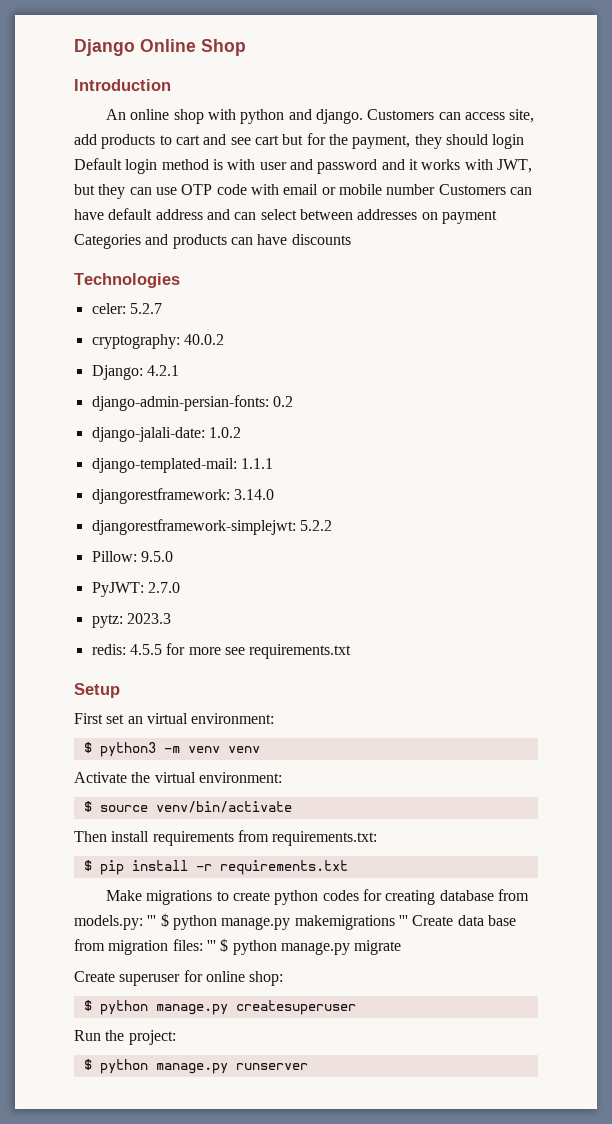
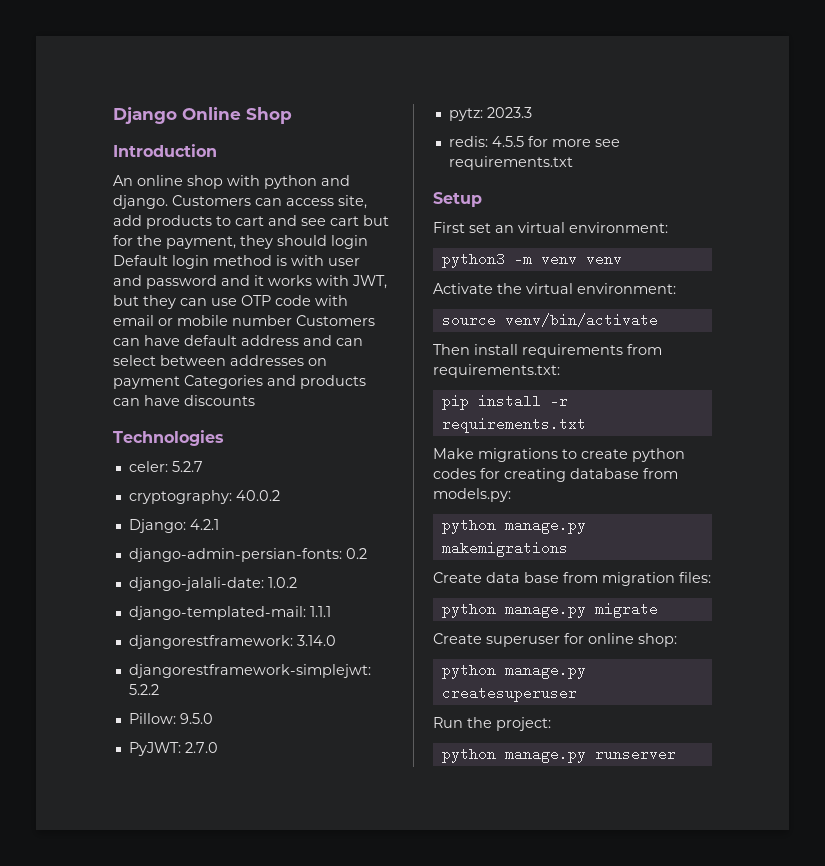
[83,742,92,753] $ -> (668, 227) none
[83,801,92,812] $ -> (676, 288) none
[83,860,92,871] $ -> (560, 371) none
[147,913,169,927] ''' $ -> (511, 495) //
[398,915,408,926] ''' -> (568, 549) //
[206,938,229,952] ''' $ -> (711, 577) //
[83,1000,92,1011] $ -> (677, 640) none
[83,1059,92,1070] $ -> (551, 724) none

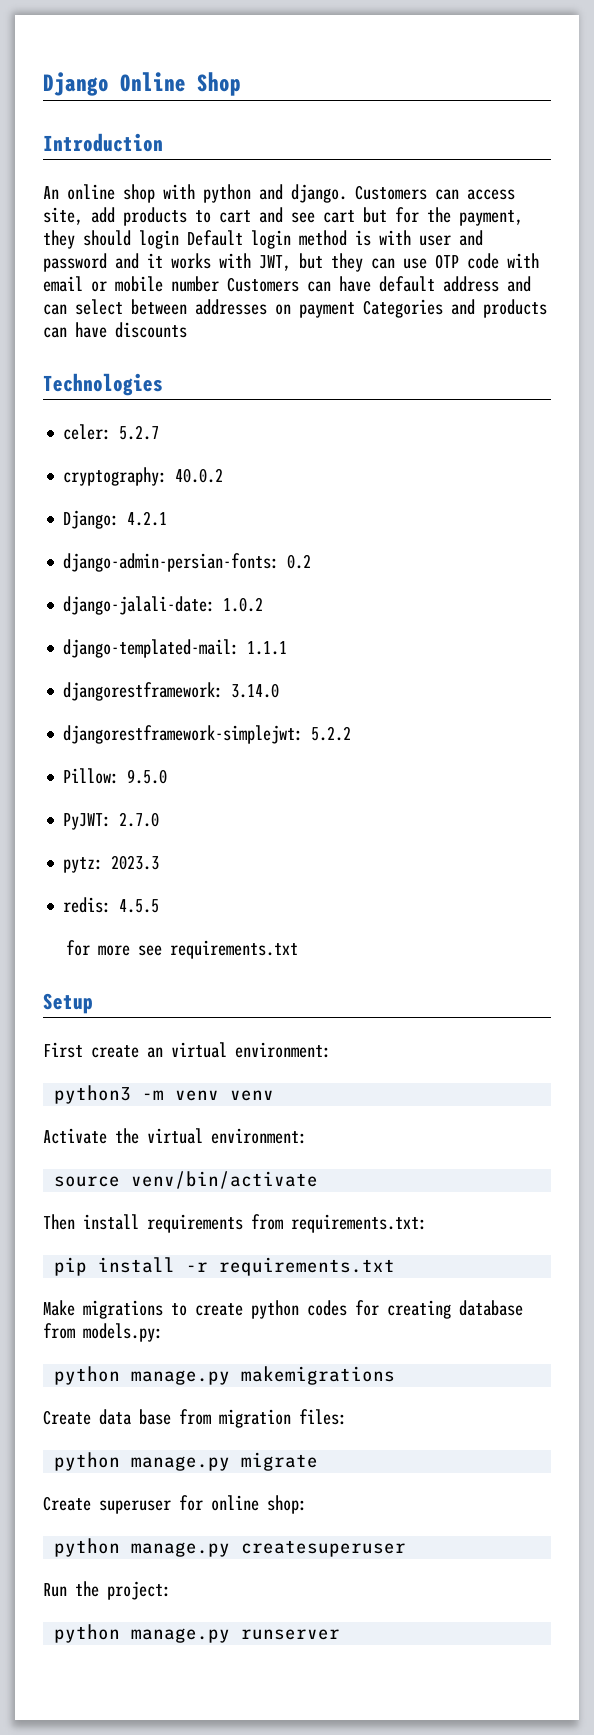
(524, 141) none -> (160, 906) //
[469,223,491,233] set -> [91,1045,139,1058] create

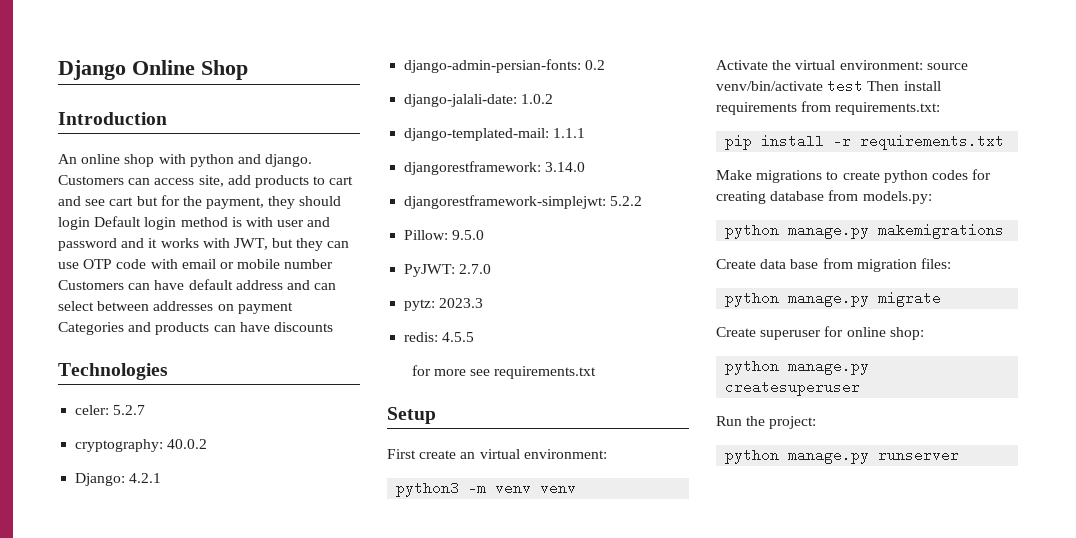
(307, 1136) // -> (923, 65) none
(319, 1180) // -> [827,79,864,93] test

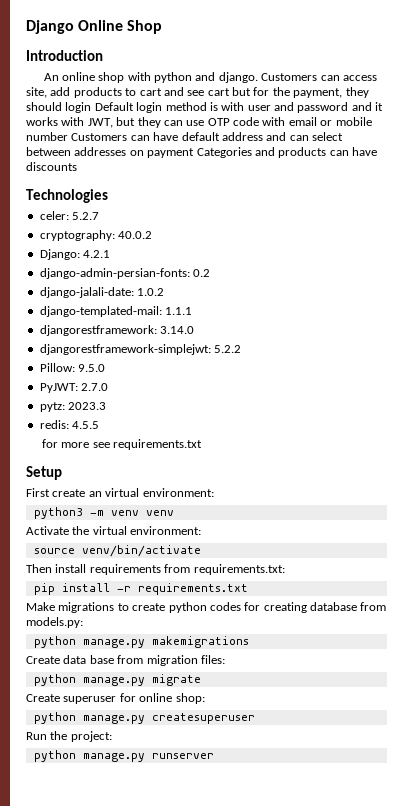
(923, 65) none -> (202, 530) //
[827,79,864,93] test -> (201, 551) //

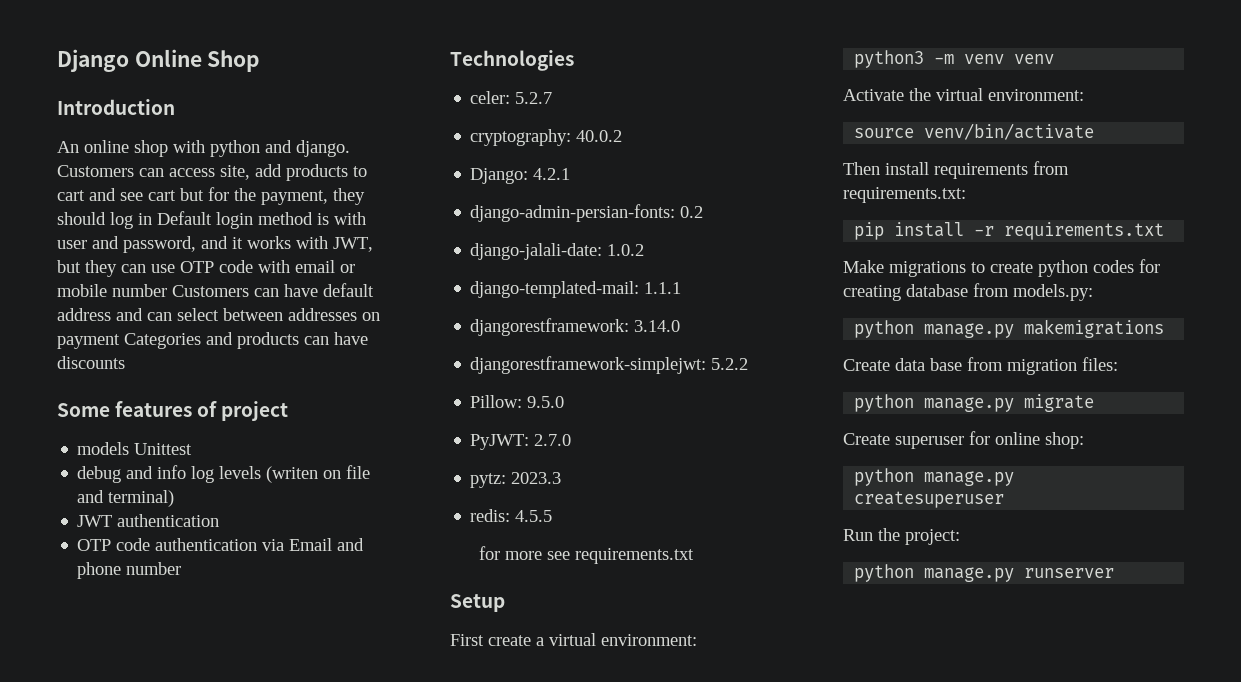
[65,102,92,113] login -> [110,212,152,229] log in
[297,102,349,113] password -> [123,236,196,253] password,
(77, 166) none -> [57,401,289,421] [77,442,193,455] [77,465,371,483] [77,490,175,507] [77,514,220,527] [77,538,365,551] [77,562,182,579] // Some features of project // models Unittest // debug and info log levels (writen on file and terminal) // JWT authentication // OTP code authentication via Email and phone number
[88,491,102,497] an -> [536,637,544,646] a

